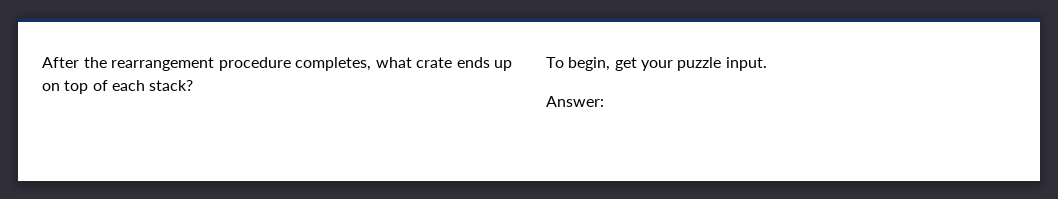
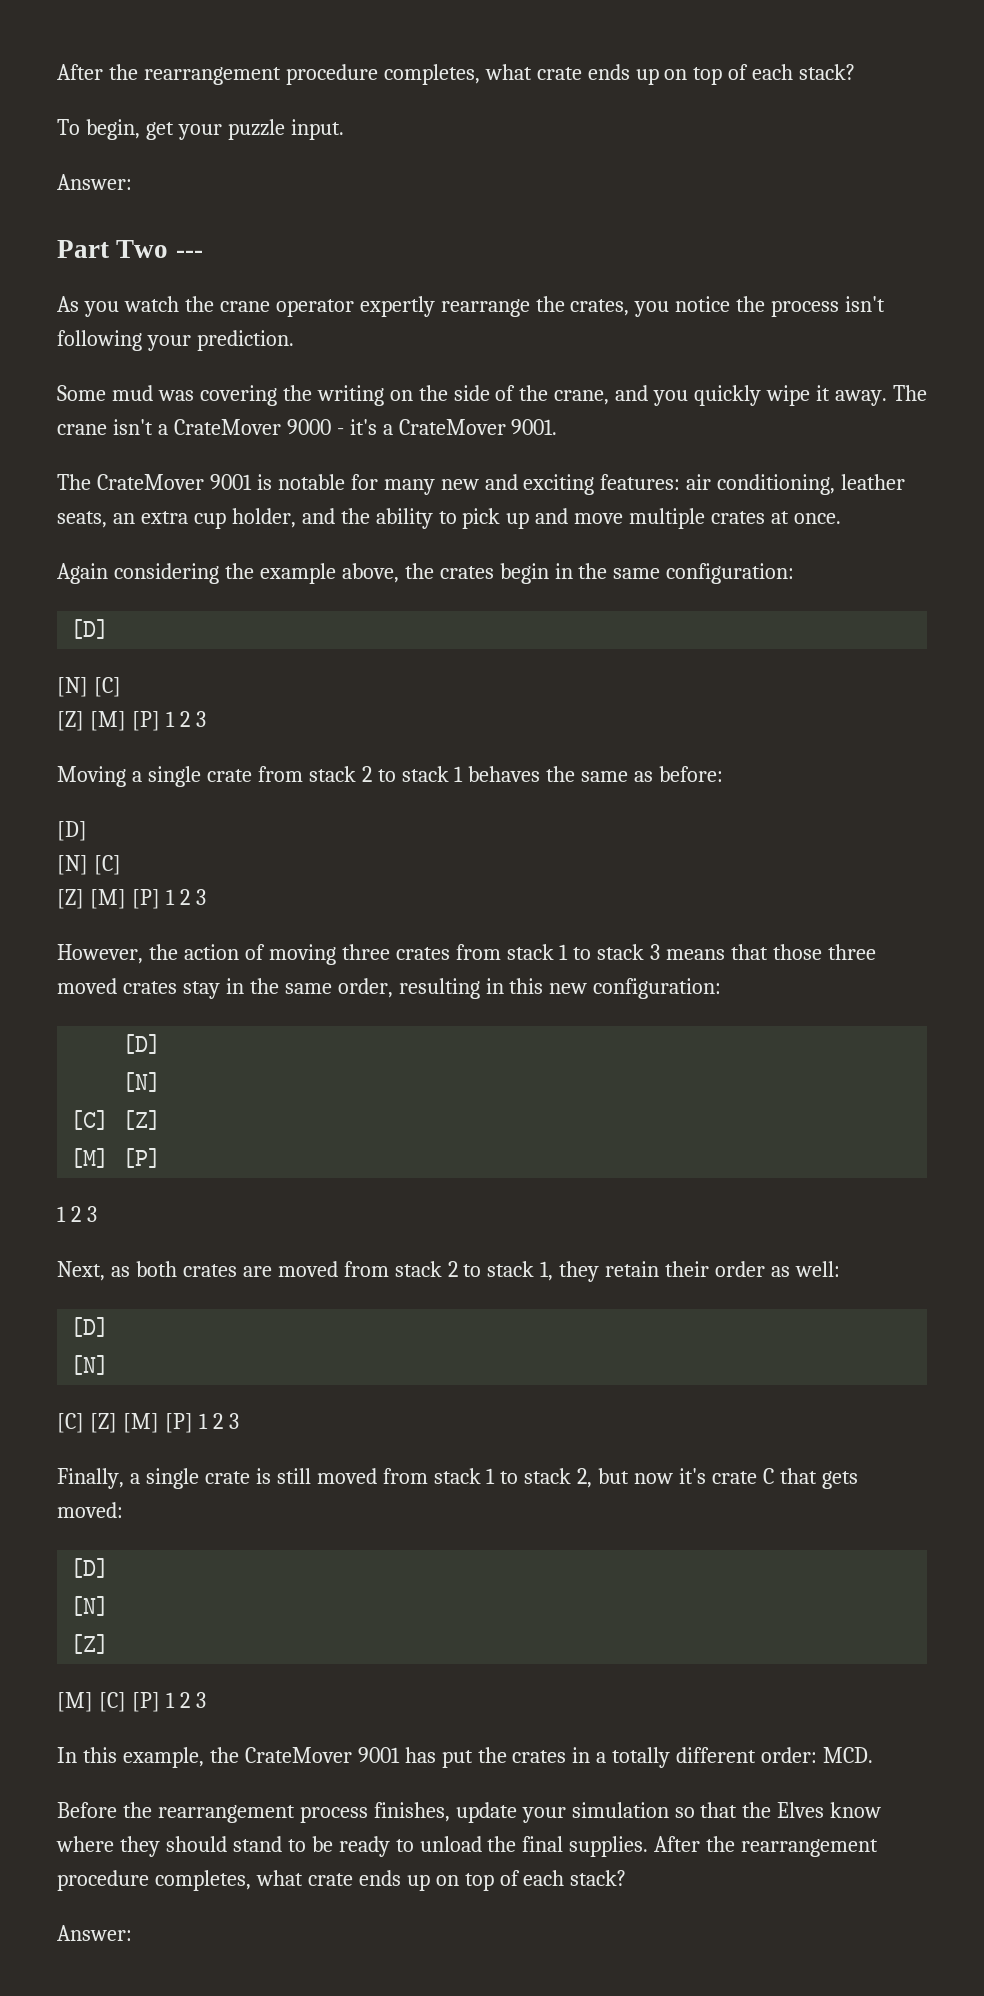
(604, 101) none -> [57,240,203,258] [57,296,886,317] [57,330,294,351] [57,385,927,406] [57,419,558,435] [57,474,906,495] [57,508,842,529] [57,563,795,584] [70,619,110,639] [57,677,121,697] [57,711,206,731] [57,766,724,787] [57,821,87,841] [57,855,121,875] [57,889,206,909] [57,944,877,965] [57,978,722,999] [122,1034,162,1054] [122,1072,162,1092] [70,1110,162,1130] [70,1148,162,1168] [57,1206,97,1222] [57,1261,840,1282] [70,1317,110,1337] [70,1355,110,1375] [57,1413,239,1433] [57,1468,858,1489] [57,1502,123,1518] [70,1558,110,1578] [70,1596,110,1616] [70,1634,110,1654] [57,1692,206,1712] [57,1747,874,1768] [57,1802,882,1823] [56,1836,879,1857] [57,1870,627,1891] [57,1925,132,1941] // Part Two --- // As you watch the crane operator expertly rearrange the crates, you notice the process isn't following your prediction. // Some mud was covering the writing on the side of the crane, and you quickly wipe it away. The crane isn't a CrateMover 9000 - it's a CrateMover 9001. // The CrateMover 9001 is notable for many new and exciting features: air conditioning, leather seats, an extra cup holder, and the ability to pick up and move multiple crates at once. // Again considering the example above, the crates begin in the same configuration: // [D] // [N] [C] // [Z] [M] [P] 1 2 3 // Moving a single crate from stack 2 to stack 1 behaves the same as before: // [D] // [N] [C] // [Z] [M] [P] 1 2 3 // However, the action of moving three crates from stack 1 to stack 3 means that those three moved crates stay in the same order, resulting in this new configuration: // [D] // [N] // [C] [Z] // [M] [P] // 1 2 3 // Next, as both crates are moved from stack 2 to stack 1, they retain their order as well: // [D] // [N] // [C] [Z] [M] [P] 1 2 3 // Finally, a single crate is still moved from stack 1 to stack 2, but now it's crate C that gets moved: // [D] // [N] // [Z] // [M] [C] [P] 1 2 3 // In this example, the CrateMover 9001 has put the crates in a totally different order: MCD. // Before the rearrangement process finishes, update your simulation so that the Elves know where they should stand to be ready to unload the final supplies. After the rearrangement procedure completes, what crate ends up on top of each stack? // Answer:

